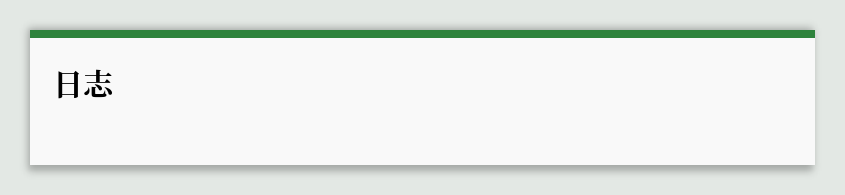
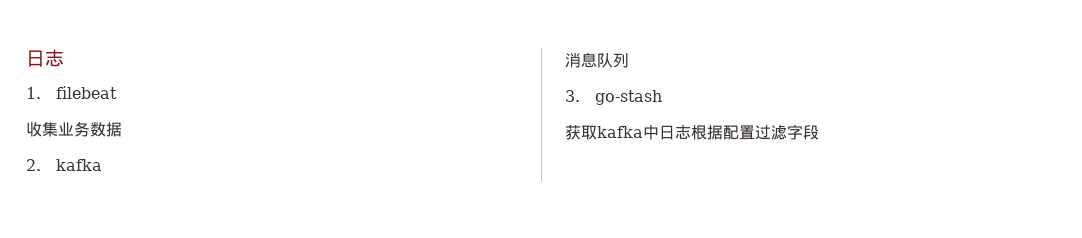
[53,69,116,99] 日志 -> [26,49,64,67] [26,86,118,99] [26,121,122,137] [26,159,103,171] [565,52,629,68] [565,90,663,105] [565,124,819,140] 日志 // 1. filebeat // 收集业务数据 // 2. kafka // 消息队列 // 3. go-stash // 获取kafka中日志根据配置过滤字段

